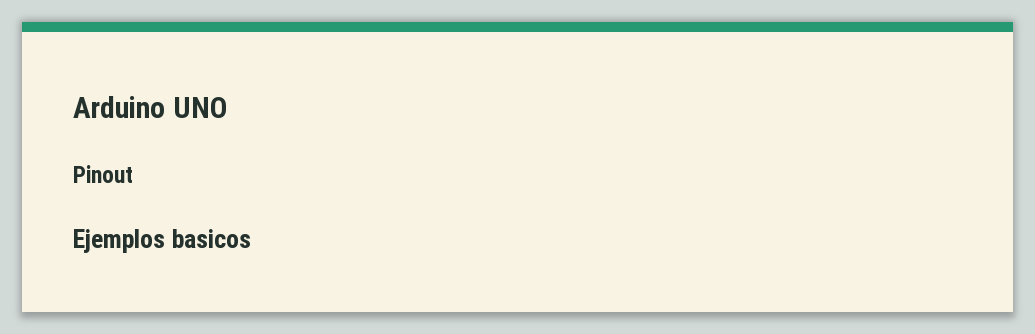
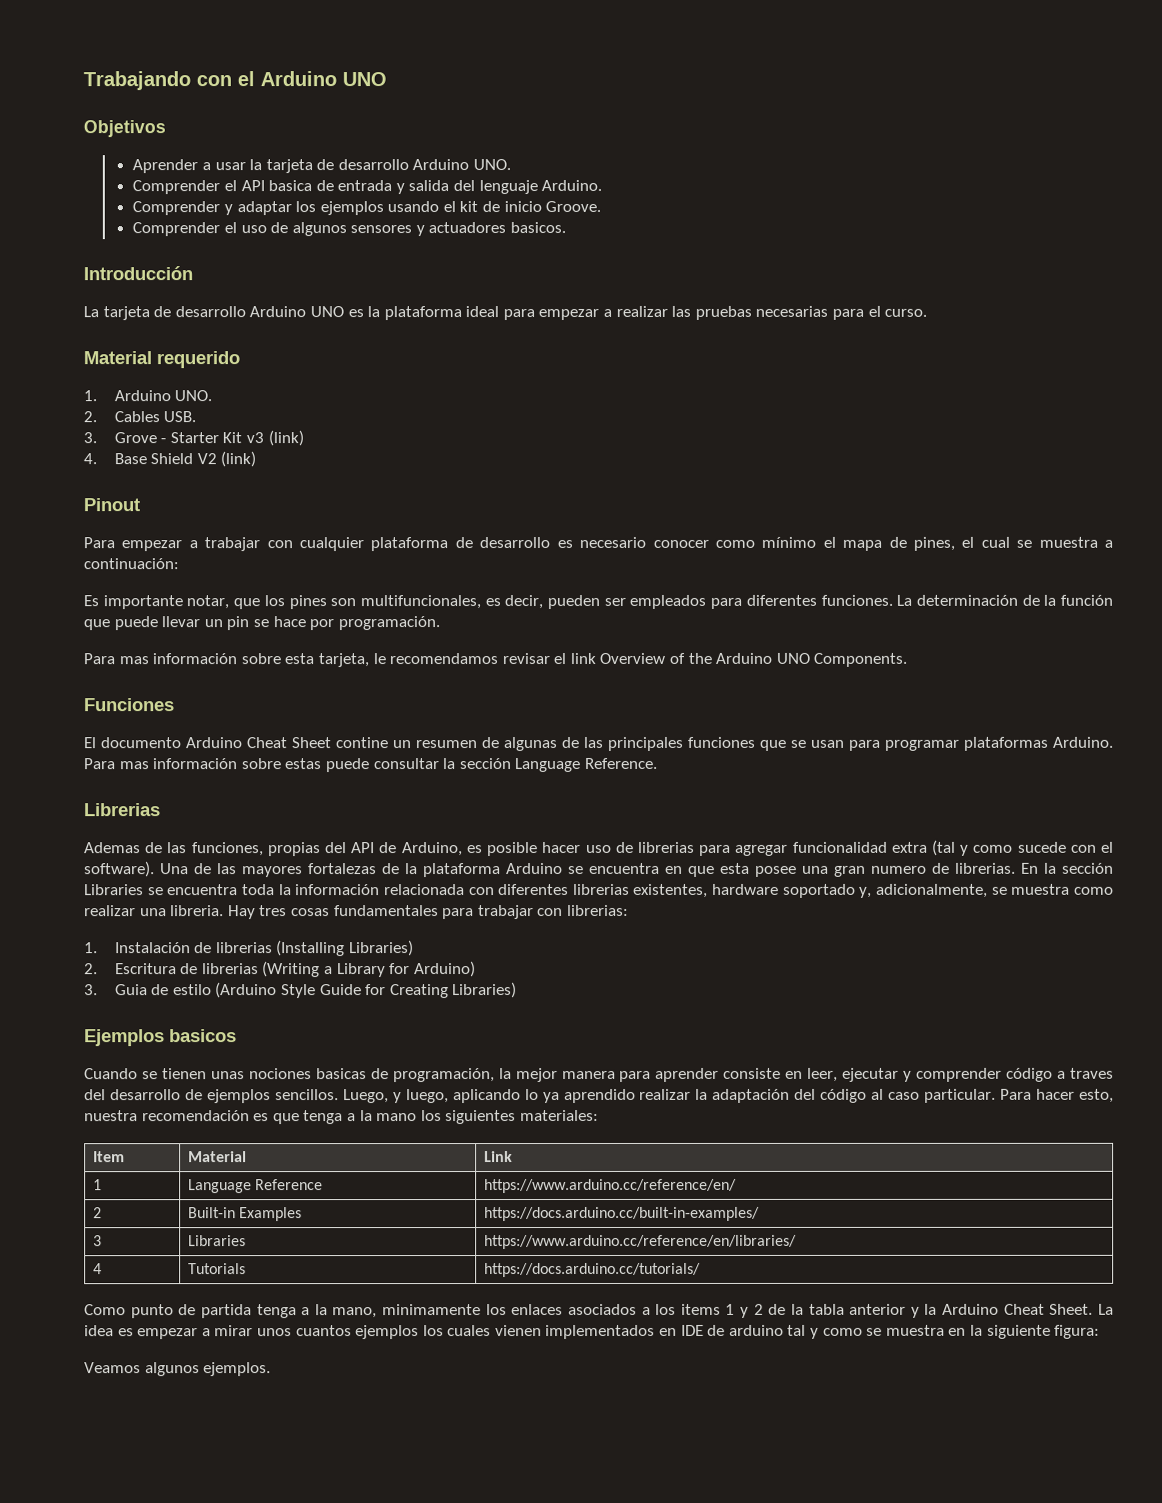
(73, 107) none -> [83,71,255,91] Trabajando con el
[73,165,133,183] [73,229,252,253] Pinout // Ejemplos basicos -> [83,120,166,138] [132,159,512,174] [132,179,603,195] [132,200,602,216] [132,222,567,237] [83,266,193,281] [83,305,928,321] [83,351,240,369] [83,390,213,402] [83,411,197,423] [83,430,304,447] [83,451,257,468] [83,498,140,512] [83,536,1113,552] [83,558,179,570] [83,594,1114,610] [83,616,440,631] [83,652,908,668] [83,698,174,712] [83,736,1113,752] [84,757,658,773] [84,803,161,817] [84,839,1115,857] [84,861,1114,878] [84,883,1114,898] [84,904,629,920] [84,940,415,957] [84,961,476,978] [84,982,518,999] [84,1029,237,1047] [84,1067,1114,1083] [84,1088,1115,1104] [84,1109,599,1125] [92,1151,125,1163] [187,1151,247,1163] [483,1151,513,1163] [92,1179,102,1191] [187,1179,323,1194] [483,1178,737,1194] [92,1207,102,1219] [187,1207,302,1222] [483,1206,760,1222] [92,1235,102,1247] [187,1235,246,1247] [483,1234,797,1250] [92,1263,102,1275] [187,1263,246,1275] [483,1262,701,1278] [84,1303,1115,1319] [84,1324,1101,1340] [84,1362,272,1377] Objetivos // Aprender a usar la tarjeta de desarrollo Arduino UNO. // Comprender el API basica de entrada y salida del lenguaje Arduino. // Comprender y adaptar los ejemplos usando el kit de inicio Groove. // Comprender el uso de algunos sensores y actuadores basicos. // Introducción // La tarjeta de desarrollo Arduino UNO es la plataforma ideal para empezar a realizar las pruebas necesarias para el curso. // Material requerido // 1. Arduino UNO. // 2. Cables USB. // 3. Grove - Starter Kit v3 (link) // 4. Base Shield V2 (link) // Pinout // Para empezar a trabajar con cualquier plataforma de desarrollo es necesario conocer como mínimo el mapa de pines, el cual se muestra a continuación: // Es importante notar, que los pines son multifuncionales, es decir, pueden ser empleados para diferentes funciones. La determinación de la función que puede llevar un pin se hace por programación. // Para mas información sobre esta tarjeta, le recomendamos revisar el link Overview of the Arduino UNO Components. // Funciones // El documento Arduino Cheat Sheet contine un resumen de algunas de las principales funciones que se usan para programar plataformas Arduino. Para mas información sobre estas puede consultar la sección Language Reference. // Librerias // Ademas de las funciones, propias del API de Arduino, es posible hacer uso de librerias para agregar funcionalidad extra (tal y como sucede con el software). Una de las mayores fortalezas de la plataforma Arduino se encuentra en que esta posee una gran numero de librerias. En la sección Libraries se encuentra toda la información relacionada con diferentes librerias existentes, hardware soportado y, adicionalmente, se muestra como realizar una libreria. Hay tres cosas fundamentales para trabajar con librerias: // 1. Instalación de librerias (Installing Libraries) // 2. Escritura de librerias (Writing a Library for Arduino) // 3. Guia de estilo (Arduino Style Guide for Creating Libraries) // Ejemplos basicos // Cuando se tienen unas nociones basicas de programación, la mejor manera para aprender consiste en leer, ejecutar y comprender código a traves del desarrollo de ejemplos sencillos. Luego, y luego, aplicando lo ya aprendido realizar la adaptación del código al caso particular. Para hacer esto, nuestra recomendación es que tenga a la mano los siguientes materiales: // Item | Material | Link // 1 | Language Reference | https://www.arduino.cc/reference/en/ // 2 | Built-in Examples | https://docs.arduino.cc/built-in-examples/ // 3 | Libraries | https://www.arduino.cc/reference/en/libraries/ // 4 | Tutorials | https://docs.arduino.cc/tutorials/ // Como punto de partida tenga a la mano, minimamente los enlaces asociados a los items 1 y 2 de la tabla anterior y la Arduino Cheat Sheet. La idea es empezar a mirar unos cuantos ejemplos los cuales vienen implementados en IDE de arduino tal y como se muestra en la siguiente figura: // Veamos algunos ejemplos.

